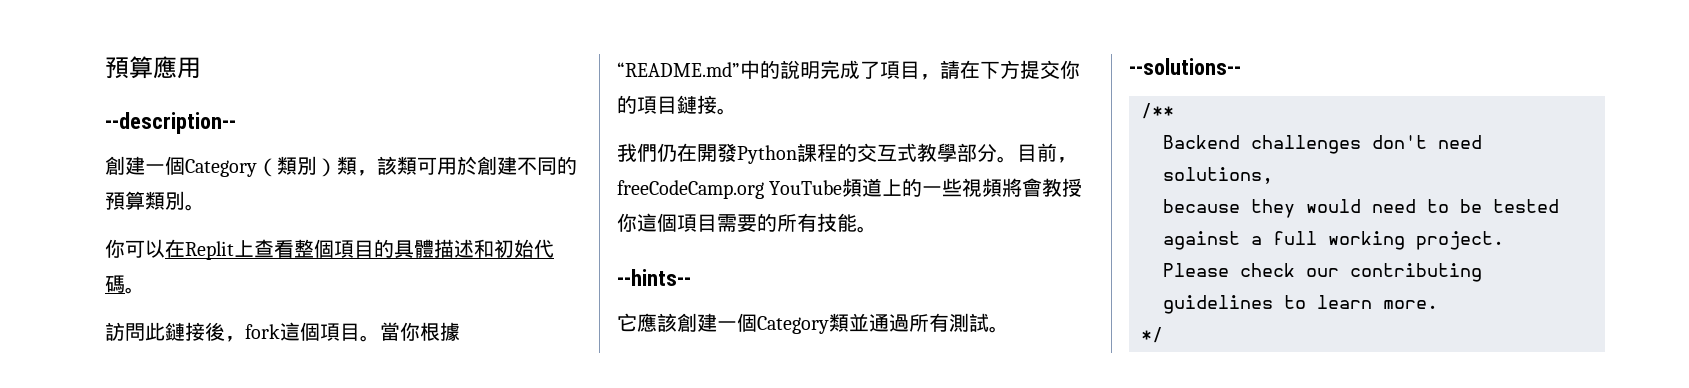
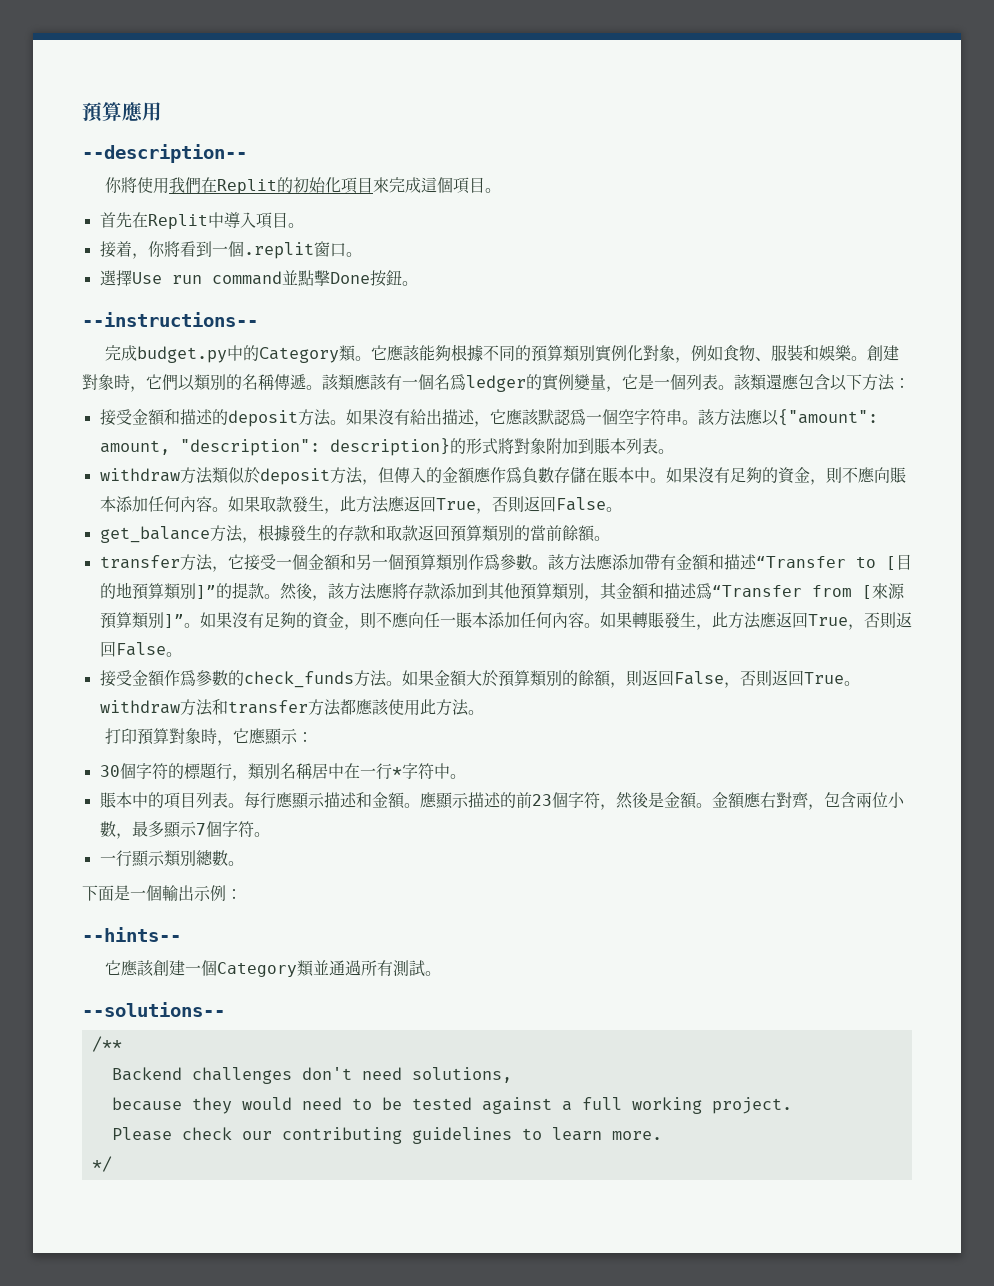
[105,156,577,177] [105,191,205,211] [105,239,554,260] [105,275,145,294] [105,322,460,342] [617,60,1080,80] [617,95,737,115] [617,143,1077,164] [617,178,1083,199] [617,213,877,233] 創建一個Category（類別）類，該類可用於創建不同的預算類別。 // 你可以在Replit上查看整個項目的具體描述和初始代碼。 // 訪問此鏈接後，fork這個項目。當你根據“README.md”中的說明完成了項目，請在下方提交你的項目鏈接。 // 我們仍在開發Python課程的交互式教學部分。目前，freeCodeCamp.org YouTube頻道上的一些視頻將會教授你這個項目需要的所有技能。 -> [105,177,502,194] [99,212,304,229] [99,241,362,259] [99,270,418,287] [82,312,258,327] [105,344,900,363] [82,374,910,392] [99,409,878,427] [99,438,674,456] [99,467,906,485] [99,496,622,514] [99,524,610,543] [99,554,912,572] [99,582,905,601] [99,612,912,630] [99,641,182,657] [99,670,860,688] [99,699,484,716] [105,728,314,746] [99,763,466,781] [99,792,905,810] [99,821,270,839] [99,850,244,867] [82,885,242,901] 你將使用我們在Replit的初始化項目來完成這個項目。 // 首先在Replit中導入項目。 // 接着，你將看到一個.replit窗口。 // 選擇Use run command並點擊Done按鈕。 // --instructions-- // 完成budget.py中的Category類。它應該能夠根據不同的預算類別實例化對象，例如食物、服裝和娛樂。創建對象時，它們以類別的名稱傳遞。該類應該有一個名爲ledger的實例變量，它是一個列表。該類還應包含以下方法： // 接受金額和描述的deposit方法。如果沒有給出描述，它應該默認爲一個空字符串。該方法應以{"amount": amount, "description": description}的形式將對象附加到賬本列表。 // withdraw方法類似於deposit方法，但傳入的金額應作爲負數存儲在賬本中。如果沒有足夠的資金，則不應向賬本添加任何內容。如果取款發生，此方法應返回True，否則返回False。 // get_balance方法，根據發生的存款和取款返回預算類別的當前餘額。 // transfer方法，它接受一個金額和另一個預算類別作爲參數。該方法應添加帶有金額和描述“Transfer to [目的地預算類別]”的提款。然後，該方法應將存款添加到其他預算類別，其金額和描述爲“Transfer from [來源預算類別]”。如果沒有足夠的資金，則不應向任一賬本添加任何內容。如果轉賬發生，此方法應返回True，否則返回False。 // 接受金額作爲參數的check_funds方法。如果金額大於預算類別的餘額，則返回False，否則返回True。withdraw方法和transfer方法都應該使用此方法。 // 打印預算對象時，它應顯示： // 30個字符的標題行，類別名稱居中在一行*字符中。 // 賬本中的項目列表。每行應顯示描述和金額。應顯示描述的前23個字符，然後是金額。金額應右對齊，包含兩位小數，最多顯示7個字符。 // 一行顯示類別總數。 // 下面是一個輸出示例：

